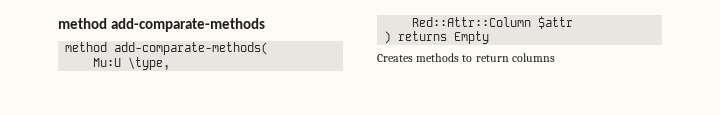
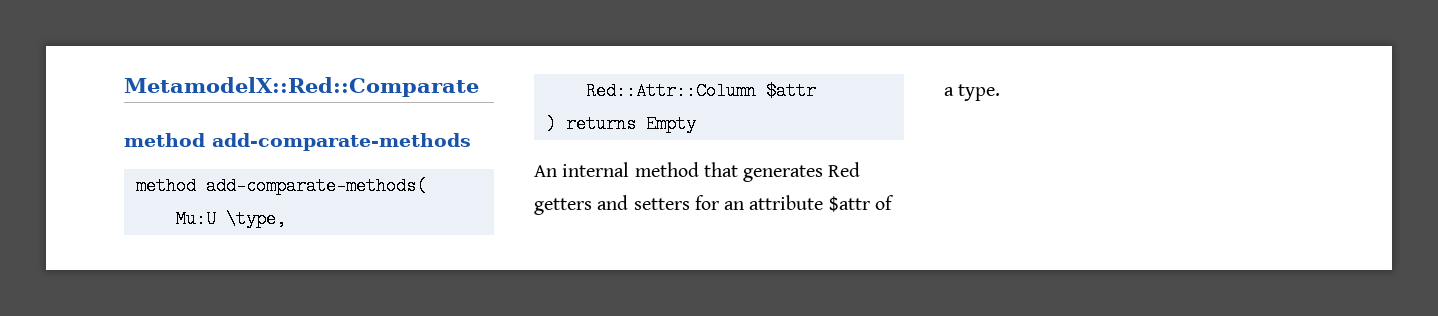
(58, 23) none -> [124,77,479,97] MetamodelX::Red::Comparate //
[377,53,555,62] Creates methods to return columns -> [534,162,861,182] [534,195,894,215] [944,84,1001,101] An internal method that generates Red getters and setters for an attribute $attr of a type.

